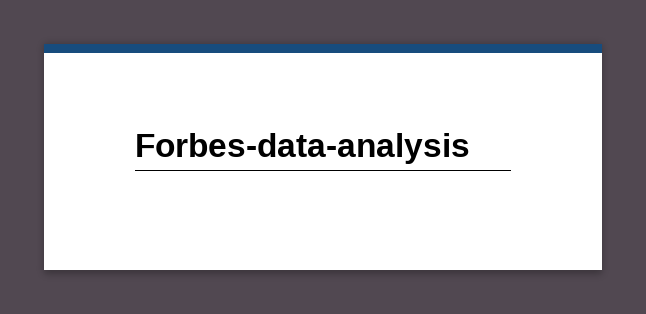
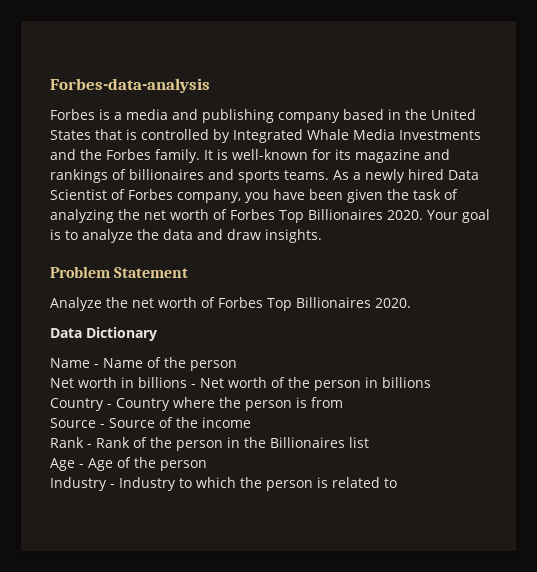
(470, 148) none -> [50,109,476,123] [50,129,481,143] [50,149,450,163] [50,169,479,183] [50,189,458,203] [50,209,490,223] [50,229,322,243] [50,266,189,278] [50,297,411,311] [50,327,157,341] [50,357,237,371] [50,377,431,391] [50,397,343,411] [50,417,251,428] [50,437,369,451] [50,457,207,471] [50,477,397,491] // Forbes is a media and publishing company based in the United States that is controlled by Integrated Whale Media Investments and the Forbes family. It is well-known for its magazine and rankings of billionaires and sports teams. As a newly hired Data Scientist of Forbes company, you have been given the task of analyzing the net worth of Forbes Top Billionaires 2020. Your goal is to analyze the data and draw insights. // Problem Statement // Analyze the net worth of Forbes Top Billionaires 2020. // Data Dictionary // Name - Name of the person // Net worth in billions - Net worth of the person in billions // Country - Country where the person is from // Source - Source of the income // Rank - Rank of the person in the Billionaires list // Age - Age of the person // Industry - Industry to which the person is related to

